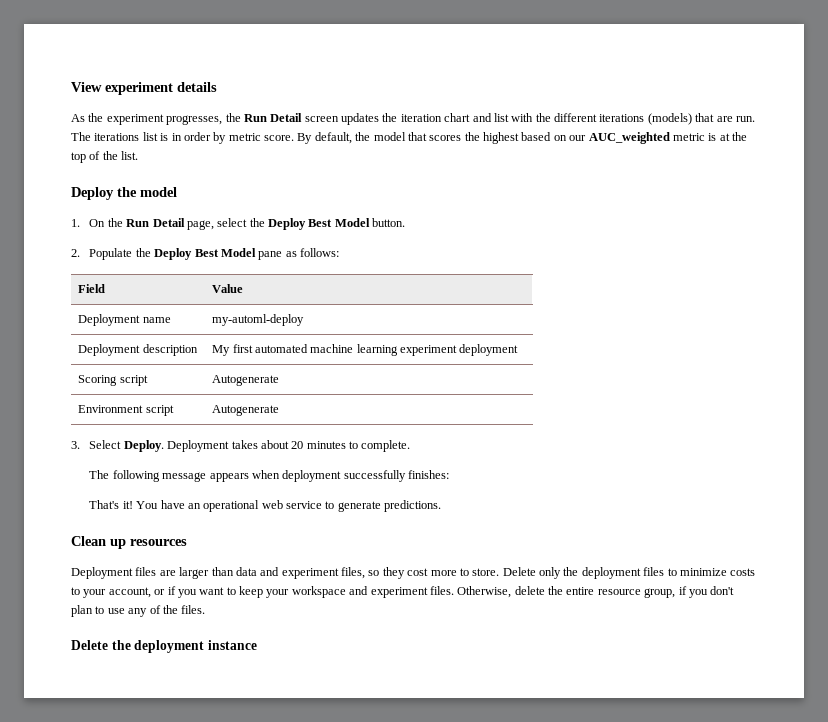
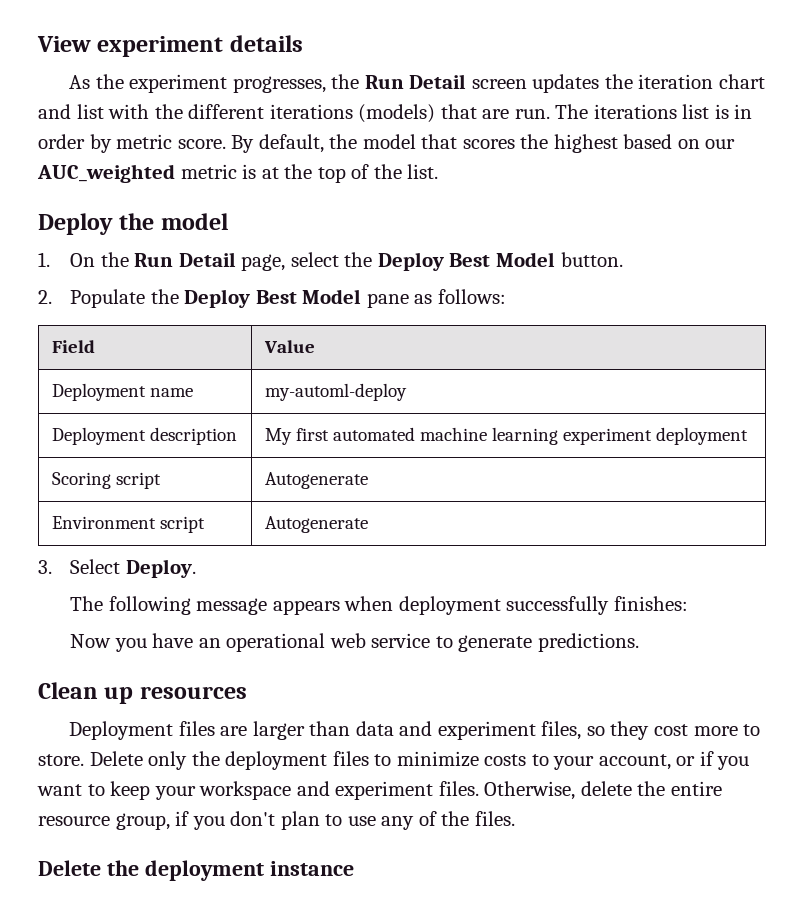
[167,440,411,452] Deployment takes about 20 minutes to complete. -> (196, 568) none
[89,500,159,509] That's it! You -> [70,634,147,652] Now you

